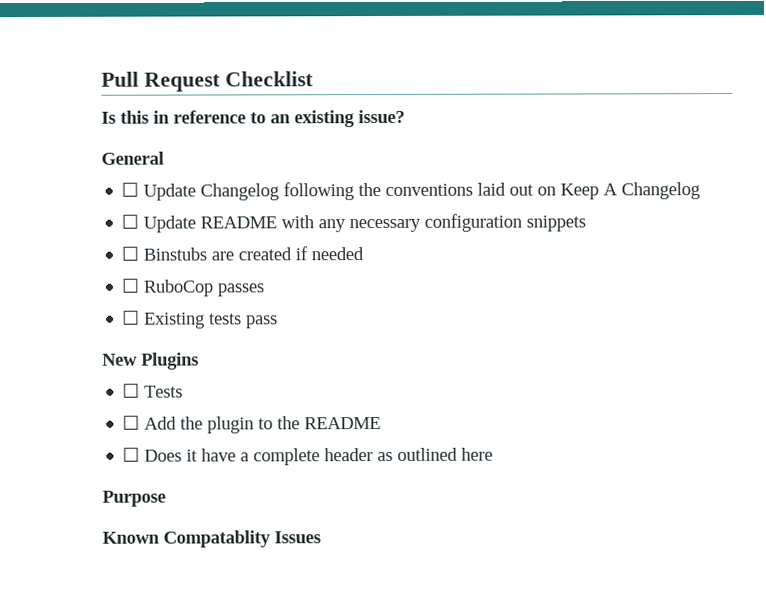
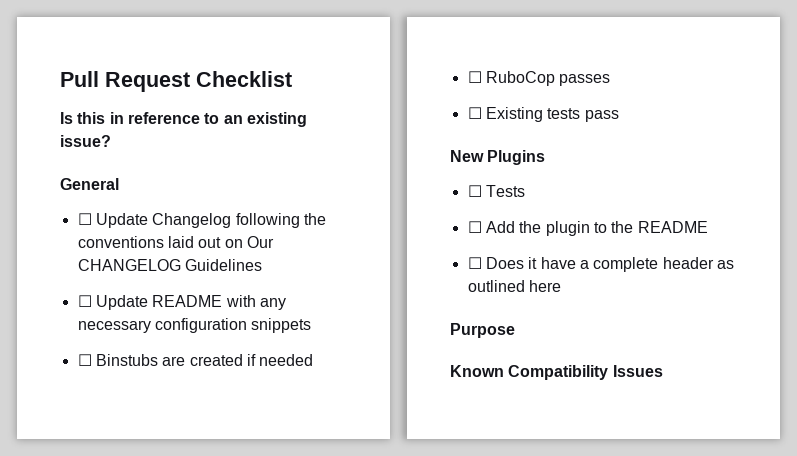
[560,182,701,200] Keep A Changelog -> [246,236,274,248] [77,259,262,271] Our CHANGELOG Guidelines
[163,530,271,548] Compatablity -> [508,365,609,380] Compatibility

